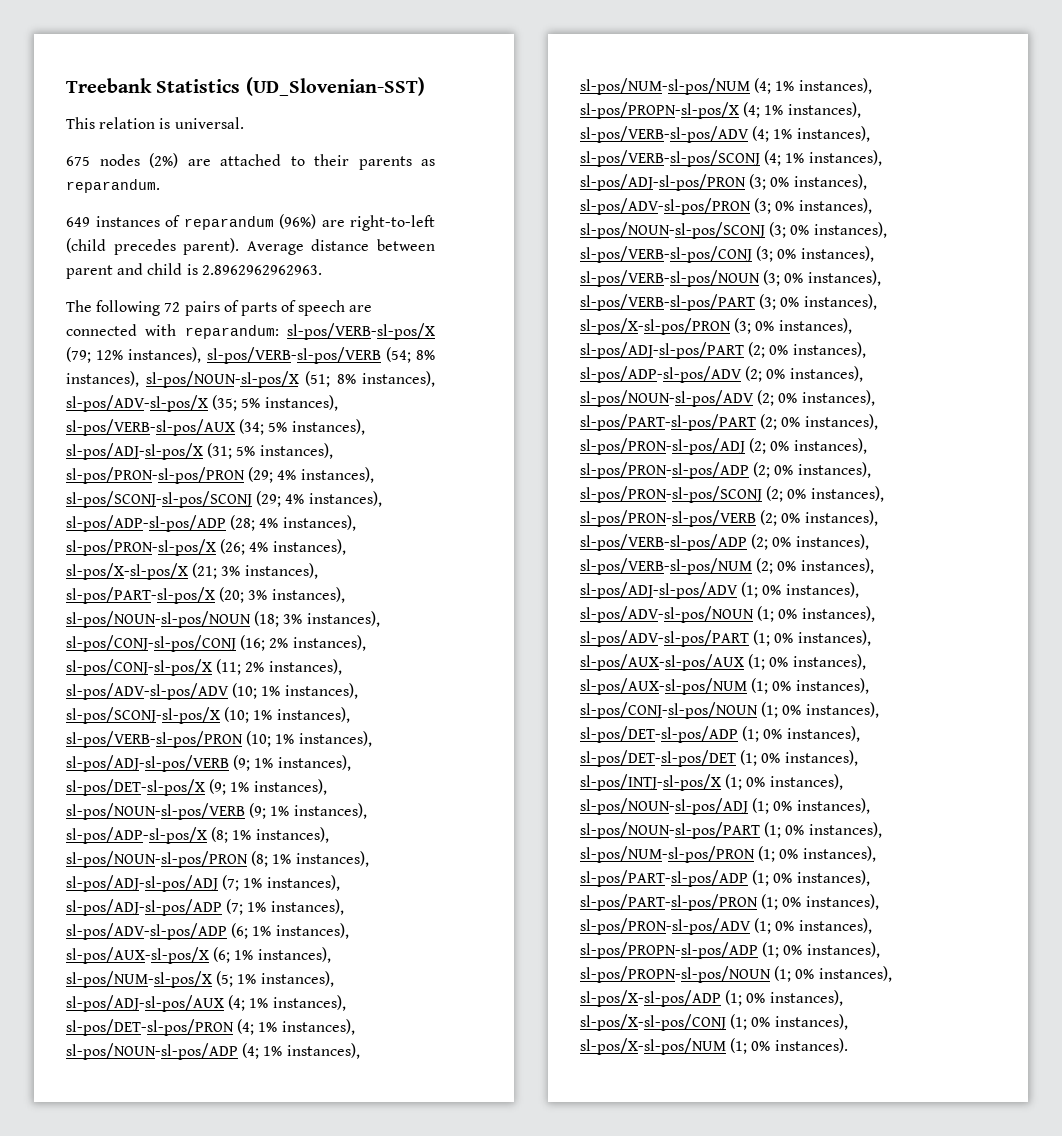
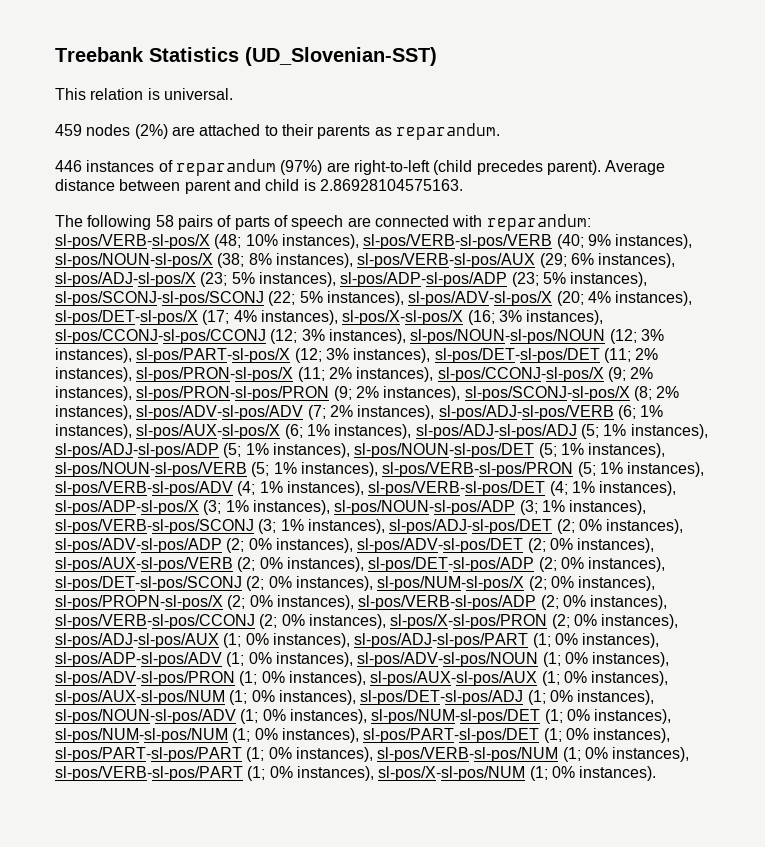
[66,156,90,166] 675 -> [55,124,82,136] 459
[66,217,90,227] 649 -> [55,160,82,172] 446
[279,214,316,229] (96%) -> [280,160,323,175] (97%)
[201,265,322,275] 2.8962962962963. -> [319,179,463,191] 2.86928104575163.
[164,302,181,312] 72 -> [155,215,174,227] 58
[66,347,435,364] [66,371,435,388] [66,395,338,412] [66,419,365,436] [66,443,333,460] [66,467,374,484] [66,491,382,508] [66,515,356,532] [66,539,346,556] [66,563,218,580] (79; 12% instances), sl-pos/VERB-sl-pos/VERB (54; 8% instances), sl-pos/NOUN-sl-pos/X (51; 8% instances), sl-pos/ADV-sl-pos/X (35; 5% instances), sl-pos/VERB-sl-pos/AUX (34; 5% instances), sl-pos/ADJ-sl-pos/X (31; 5% instances), sl-pos/PRON-sl-pos/PRON (29; 4% instances), sl-pos/SCONJ-sl-pos/SCONJ (29; 4% instances), sl-pos/ADP-sl-pos/ADP (28; 4% instances), sl-pos/PRON-sl-pos/X (26; 4% instances), sl-pos/X-sl-pos/X (21; -> [214,234,693,249] [55,253,676,268] [55,272,648,287] [55,291,693,306] [55,310,604,325] [55,329,637,344] (48; 10% instances), sl-pos/VERB-sl-pos/VERB (40; 9% instances), sl-pos/NOUN-sl-pos/X (38; 8% instances), sl-pos/VERB-sl-pos/AUX (29; 6% instances), sl-pos/ADJ-sl-pos/X (23; 5% instances), sl-pos/ADP-sl-pos/ADP (23; 5% instances), sl-pos/SCONJ-sl-pos/SCONJ (22; 5% instances), sl-pos/ADV-sl-pos/X (20; 4% instances), sl-pos/DET-sl-pos/X (17; 4% instances), sl-pos/X-sl-pos/X (16; 3% instances), sl-pos/CCONJ-sl-pos/CCONJ (12; 3% instances), sl-pos/NOUN-sl-pos/NOUN (12;
[219,587,345,603] [66,611,380,628] [66,635,366,652] [66,659,342,676] [66,683,358,700] [66,707,350,724] [66,731,372,748] [66,755,351,772] [66,779,327,796] [66,803,367,820] [66,827,329,844] [66,851,369,868] [66,875,340,892] [66,899,344,916] [66,923,227,940] (20; 3% instances), sl-pos/NOUN-sl-pos/NOUN (18; 3% instances), sl-pos/CONJ-sl-pos/CONJ (16; 2% instances), sl-pos/CONJ-sl-pos/X (11; 2% instances), sl-pos/ADV-sl-pos/ADV (10; 1% instances), sl-pos/SCONJ-sl-pos/X (10; 1% instances), sl-pos/VERB-sl-pos/PRON (10; 1% instances), sl-pos/ADJ-sl-pos/VERB (9; 1% instances), sl-pos/DET-sl-pos/X (9; 1% instances), sl-pos/NOUN-sl-pos/VERB (9; 1% instances), sl-pos/ADP-sl-pos/X (8; 1% instances), sl-pos/NOUN-sl-pos/PRON (8; 1% instances), sl-pos/ADJ-sl-pos/ADJ (7; 1% instances), sl-pos/ADJ-sl-pos/ADP (7; 1% instances), sl-pos/ADV-sl-pos/ADP -> [294,348,659,363] [55,367,654,382] [55,386,680,401] [55,405,614,420] (12; 3% instances), sl-pos/DET-sl-pos/DET (11; 2% instances), sl-pos/PRON-sl-pos/X (11; 2% instances), sl-pos/CCONJ-sl-pos/X (9; 2% instances), sl-pos/PRON-sl-pos/PRON (9; 2% instances), sl-pos/SCONJ-sl-pos/X (8; 2% instances), sl-pos/ADV-sl-pos/ADV (7; 2% instances), sl-pos/ADJ-sl-pos/VERB
[66,971,334,988] [66,995,346,1012] [66,1019,355,1036] [66,1043,360,1060] [580,78,872,95] [580,102,761,119] sl-pos/NUM-sl-pos/X (5; 1% instances), sl-pos/ADJ-sl-pos/AUX (4; 1% instances), sl-pos/DET-sl-pos/PRON (4; 1% instances), sl-pos/NOUN-sl-pos/ADP (4; 1% instances), sl-pos/NUM-sl-pos/NUM (4; 1% instances), sl-pos/PROPN-sl-pos/X (4; -> [415,424,708,439] [55,443,666,458] [55,462,596,477] sl-pos/ADJ-sl-pos/ADJ (5; 1% instances), sl-pos/ADJ-sl-pos/ADP (5; 1% instances), sl-pos/NOUN-sl-pos/DET (5; 1% instances), sl-pos/NOUN-sl-pos/VERB (5; 1% instances), sl-pos/VERB-sl-pos/PRON (5;
[580,150,882,167] [580,174,867,191] [580,198,872,215] [580,222,887,239] [580,246,874,263] [580,270,881,287] [580,294,877,311] [580,318,852,335] [580,342,866,359] [580,366,863,383] [580,390,875,407] [580,414,878,431] [580,438,867,455] [580,462,871,479] [580,486,884,503] [580,510,756,527] sl-pos/VERB-sl-pos/SCONJ (4; 1% instances), sl-pos/ADJ-sl-pos/PRON (3; 0% instances), sl-pos/ADV-sl-pos/PRON (3; 0% instances), sl-pos/NOUN-sl-pos/SCONJ (3; 0% instances), sl-pos/VERB-sl-pos/CONJ (3; 0% instances), sl-pos/VERB-sl-pos/NOUN (3; 0% instances), sl-pos/VERB-sl-pos/PART (3; 0% instances), sl-pos/X-sl-pos/PRON (3; 0% instances), sl-pos/ADJ-sl-pos/PART (2; 0% instances), sl-pos/ADP-sl-pos/ADV (2; 0% instances), sl-pos/NOUN-sl-pos/ADV (2; 0% instances), sl-pos/PART-sl-pos/PART (2; 0% instances), sl-pos/PRON-sl-pos/ADJ (2; 0% instances), sl-pos/PRON-sl-pos/ADP (2; 0% instances), sl-pos/PRON-sl-pos/SCONJ (2; 0% instances), sl-pos/PRON-sl-pos/VERB -> [368,481,677,496] [55,500,647,515] [55,519,684,534] [55,538,655,553] [55,557,666,572] [55,576,656,591] [55,595,223,610] sl-pos/VERB-sl-pos/DET (4; 1% instances), sl-pos/ADP-sl-pos/X (3; 1% instances), sl-pos/NOUN-sl-pos/ADP (3; 1% instances), sl-pos/VERB-sl-pos/SCONJ (3; 1% instances), sl-pos/ADJ-sl-pos/DET (2; 0% instances), sl-pos/ADV-sl-pos/ADP (2; 0% instances), sl-pos/ADV-sl-pos/DET (2; 0% instances), sl-pos/AUX-sl-pos/VERB (2; 0% instances), sl-pos/DET-sl-pos/ADP (2; 0% instances), sl-pos/DET-sl-pos/SCONJ (2; 0% instances), sl-pos/NUM-sl-pos/X (2; 0% instances), sl-pos/PROPN-sl-pos/X
[580,558,874,575] [580,582,738,599] sl-pos/VERB-sl-pos/NUM (2; 0% instances), sl-pos/ADJ-sl-pos/ADV -> [55,614,679,629] [55,633,660,648] [55,652,222,667] sl-pos/VERB-sl-pos/CCONJ (2; 0% instances), sl-pos/X-sl-pos/PRON (2; 0% instances), sl-pos/ADJ-sl-pos/AUX (1; 0% instances), sl-pos/ADJ-sl-pos/PART (1; 0% instances), sl-pos/ADP-sl-pos/ADV
[580,630,749,647] sl-pos/ADV-sl-pos/PART -> [55,671,235,686] sl-pos/ADV-sl-pos/PRON
[580,702,879,719] [580,726,860,743] [580,750,858,767] [580,774,843,791] [580,798,870,815] [580,822,882,839] [580,846,876,863] [580,870,870,887] [580,894,879,911] [580,918,872,935] [580,942,880,959] [580,966,892,983] [580,990,843,1007] [580,1014,726,1031] sl-pos/CONJ-sl-pos/NOUN (1; 0% instances), sl-pos/DET-sl-pos/ADP (1; 0% instances), sl-pos/DET-sl-pos/DET (1; 0% instances), sl-pos/INTJ-sl-pos/X (1; 0% instances), sl-pos/NOUN-sl-pos/ADJ (1; 0% instances), sl-pos/NOUN-sl-pos/PART (1; 0% instances), sl-pos/NUM-sl-pos/PRON (1; 0% instances), sl-pos/PART-sl-pos/ADP (1; 0% instances), sl-pos/PART-sl-pos/PRON (1; 0% instances), sl-pos/PRON-sl-pos/ADV (1; 0% instances), sl-pos/PROPN-sl-pos/ADP (1; 0% instances), sl-pos/PROPN-sl-pos/NOUN (1; 0% instances), sl-pos/X-sl-pos/ADP (1; 0% instances), sl-pos/X-sl-pos/CONJ -> [360,690,655,705] [55,709,672,724] [55,728,671,743] [55,747,690,762] [55,766,243,781] sl-pos/DET-sl-pos/ADJ (1; 0% instances), sl-pos/NOUN-sl-pos/ADV (1; 0% instances), sl-pos/NUM-sl-pos/DET (1; 0% instances), sl-pos/NUM-sl-pos/NUM (1; 0% instances), sl-pos/PART-sl-pos/DET (1; 0% instances), sl-pos/PART-sl-pos/PART (1; 0% instances), sl-pos/VERB-sl-pos/NUM (1; 0% instances), sl-pos/VERB-sl-pos/PART

